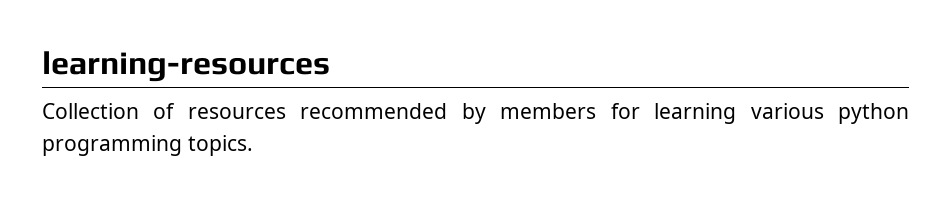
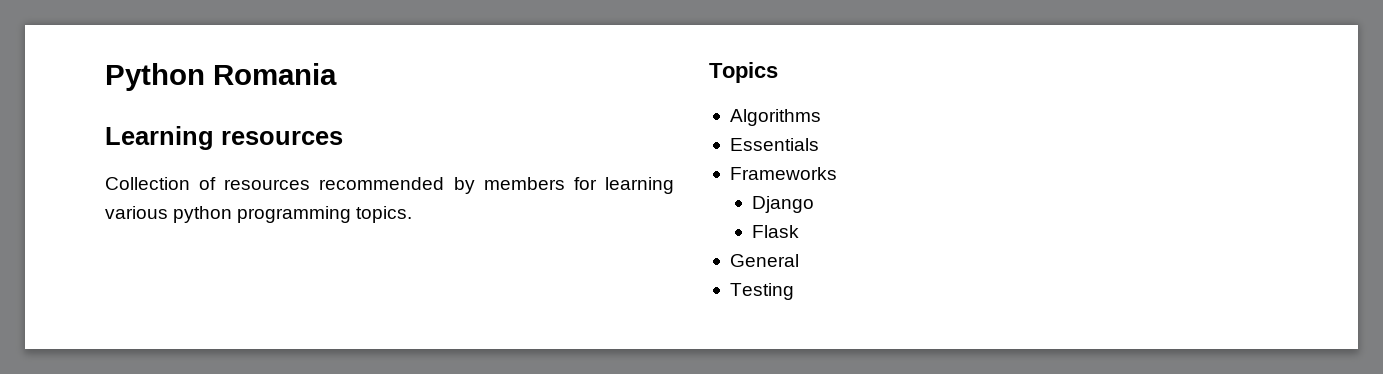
[42,51,330,82] learning-resources -> [105,63,337,91] [105,126,343,150] Python Romania // Learning resources
(253, 145) none -> [709,62,778,83] [729,109,821,126] [729,138,819,151] [729,167,837,180] [751,196,814,213] [751,225,799,238] [729,254,799,267] [729,283,794,300] // Topics // Algorithms // Essentials // Frameworks // Django // Flask // General // Testing

